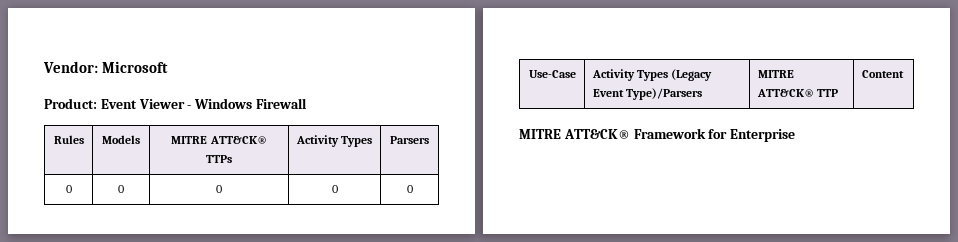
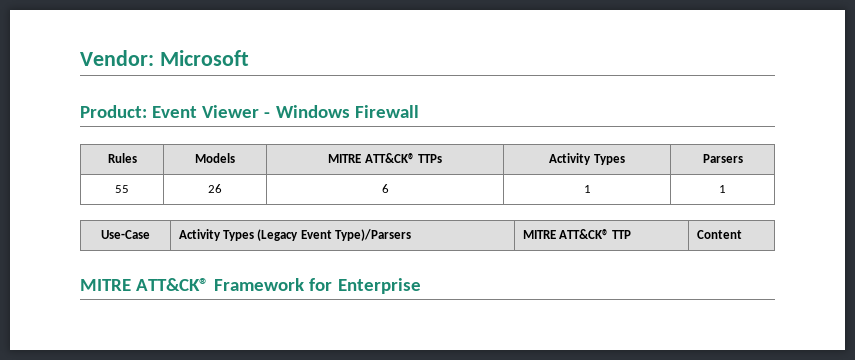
[65,185,72,193] [118,185,124,193] [216,185,222,193] [331,185,338,193] [406,185,413,193] 0 | 0 | 0 | 0 | 0 -> [115,185,129,193] [208,184,222,193] [381,184,389,193] [583,185,591,193] [719,185,726,193] 55 | 26 | 6 | 1 | 1

